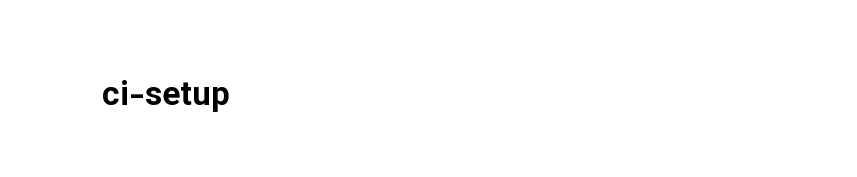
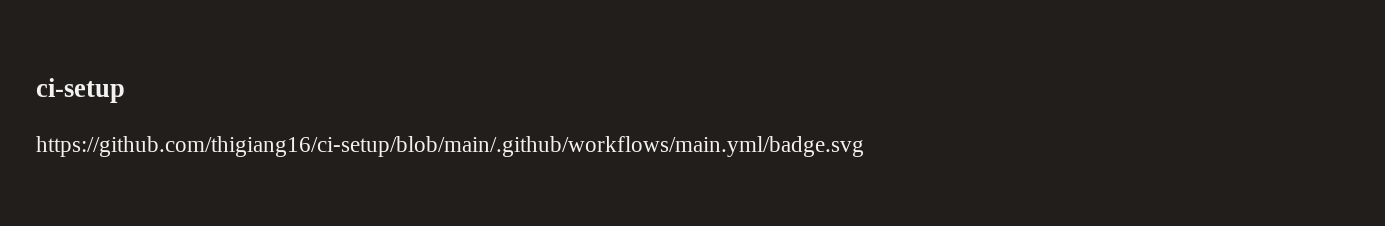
(230, 96) none -> [36,136,864,157] // https://github.com/thigiang16/ci-setup/blob/main/.github/workflows/main.yml/badge.svg

